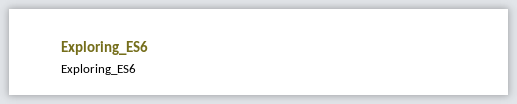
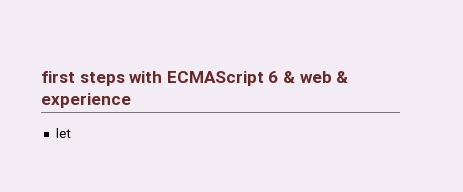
[61,41,148,55] [61,64,136,75] Exploring_ES6 // Exploring_ES6 -> [41,71,349,86] [41,93,131,108] [55,128,71,138] first steps with ECMAScript 6 & web & experience // let

